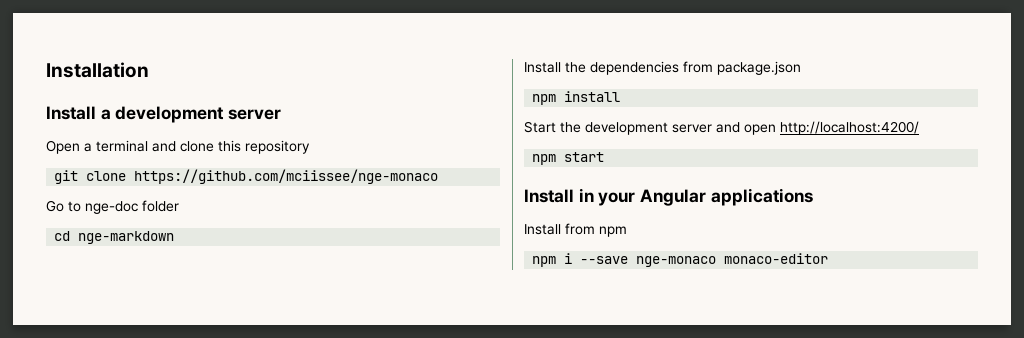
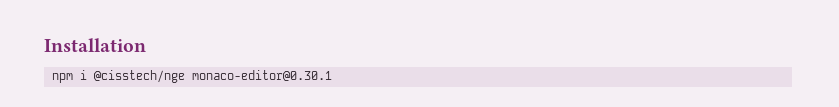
[46,106,282,123] [46,140,310,154] [54,169,439,184] [46,200,179,214] [54,231,175,244] [524,61,801,75] [532,91,621,105] [524,121,919,135] [532,152,605,165] [524,188,813,206] [524,223,627,237] // Install a development server // Open a terminal and clone this repository // git clone https://github.com/mciissee/nge-monaco // Go to nge-doc folder // cd nge-markdown // Install the dependencies from package.json // npm install // Start the development server and open http://localhost:4200/ // npm start // Install in your Angular applications // Install from npm -> (146, 45) none
[580,253,829,267] --save nge-monaco monaco-editor -> [93,70,332,83] @cisstech/nge monaco-editor@0.30.1

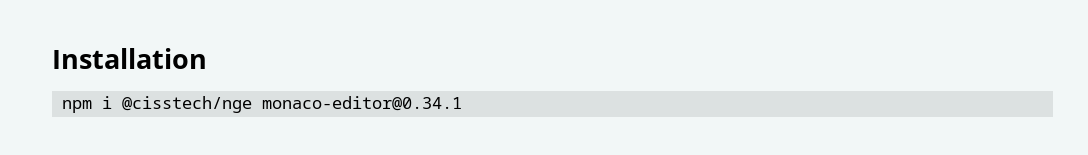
[191,70,332,81] monaco-editor@0.30.1 -> [262,96,463,111] monaco-editor@0.34.1

